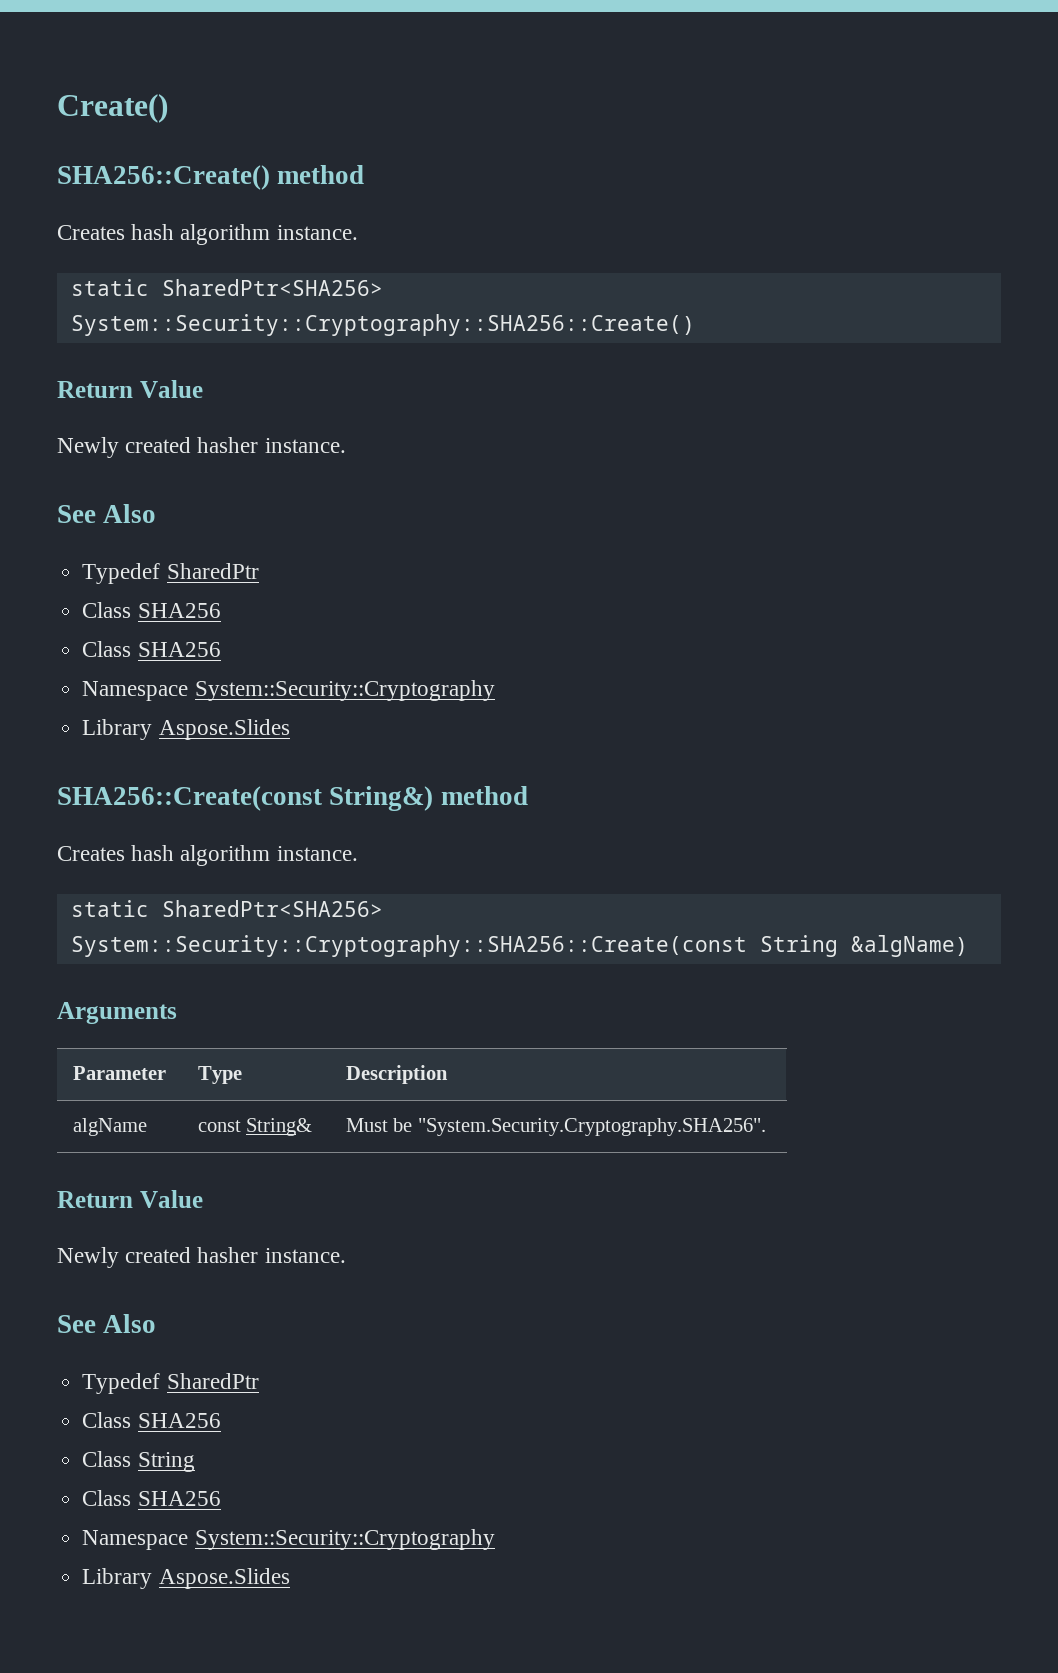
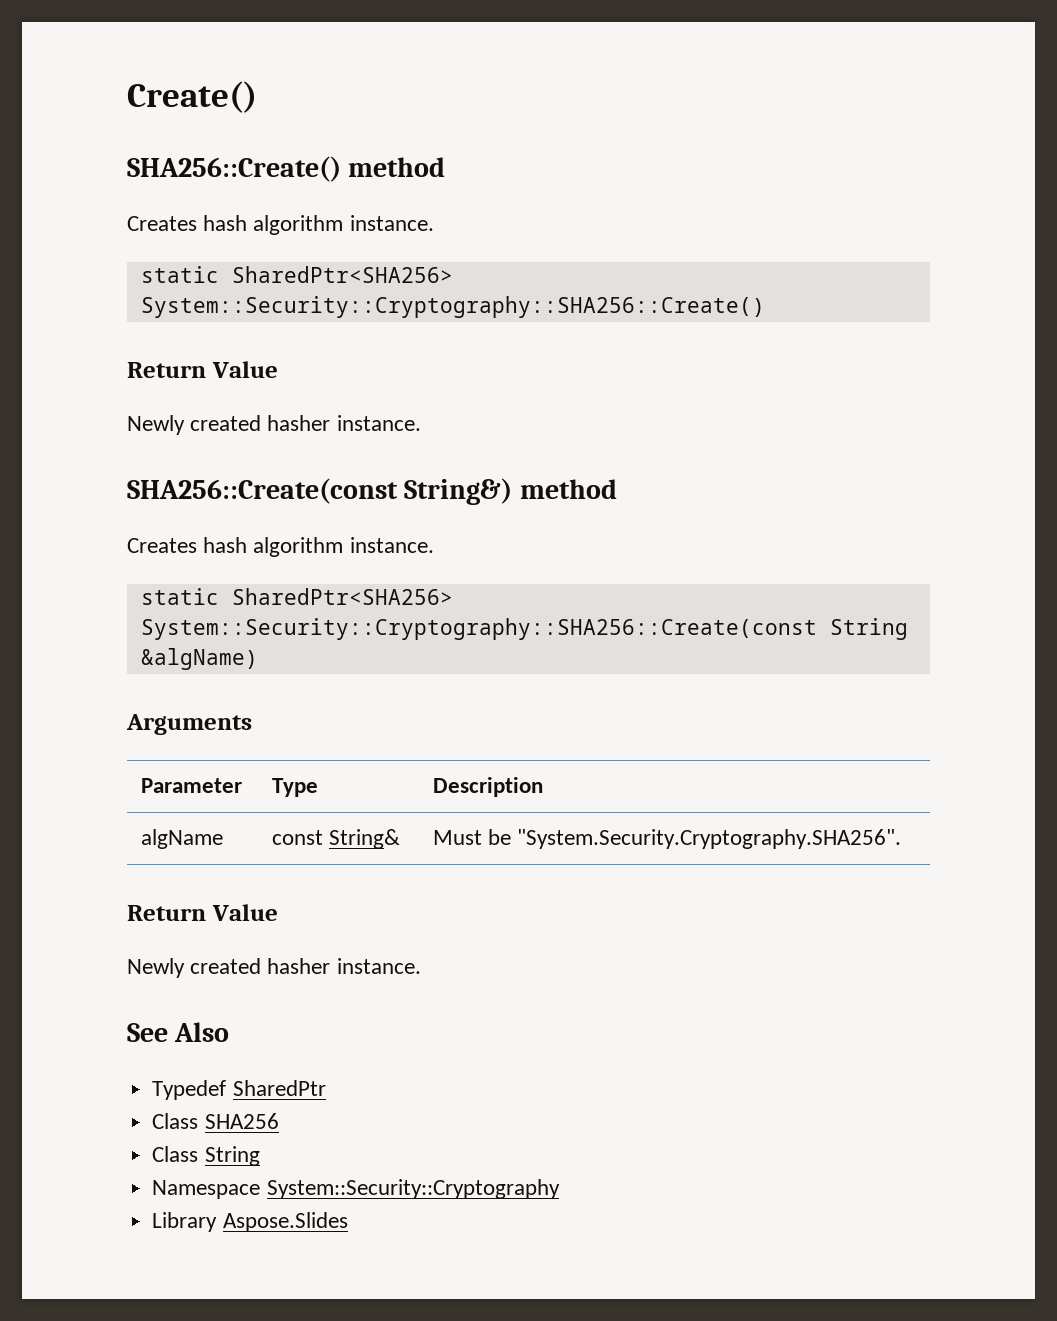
[57,504,157,523] [82,563,259,584] [82,602,221,618] [82,641,221,657] [82,680,495,701] [82,719,290,740] // See Also // Typedef SharedPtr // Class SHA256 // Class SHA256 // Namespace System::Security::Cryptography // Library Aspose.Slides -> (421, 423) none
[82,1490,221,1506] // Class SHA256 -> (260, 1156) none

